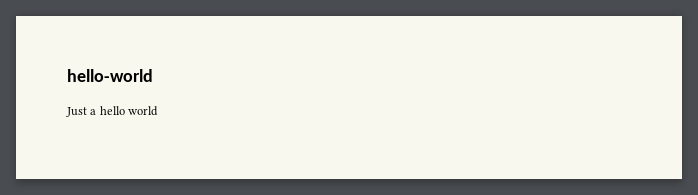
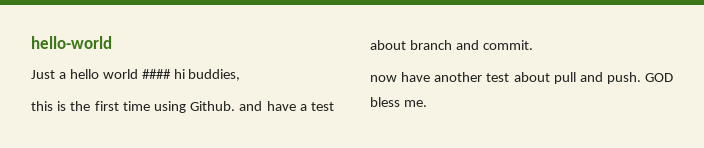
(159, 111) none -> [141,69,241,81] [31,101,334,113] [370,40,533,50] [370,72,673,84] [370,97,427,107] #### hi buddies, // this is the first time using Github. and have a test about branch and commit. // now have another test about pull and push. GOD bless me.

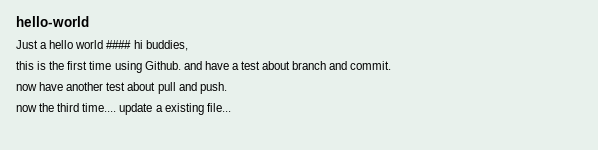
[645,73,673,82] [370,97,427,107] GOD bless me. -> [16,103,231,115] // now the third time.... update a existing file...

